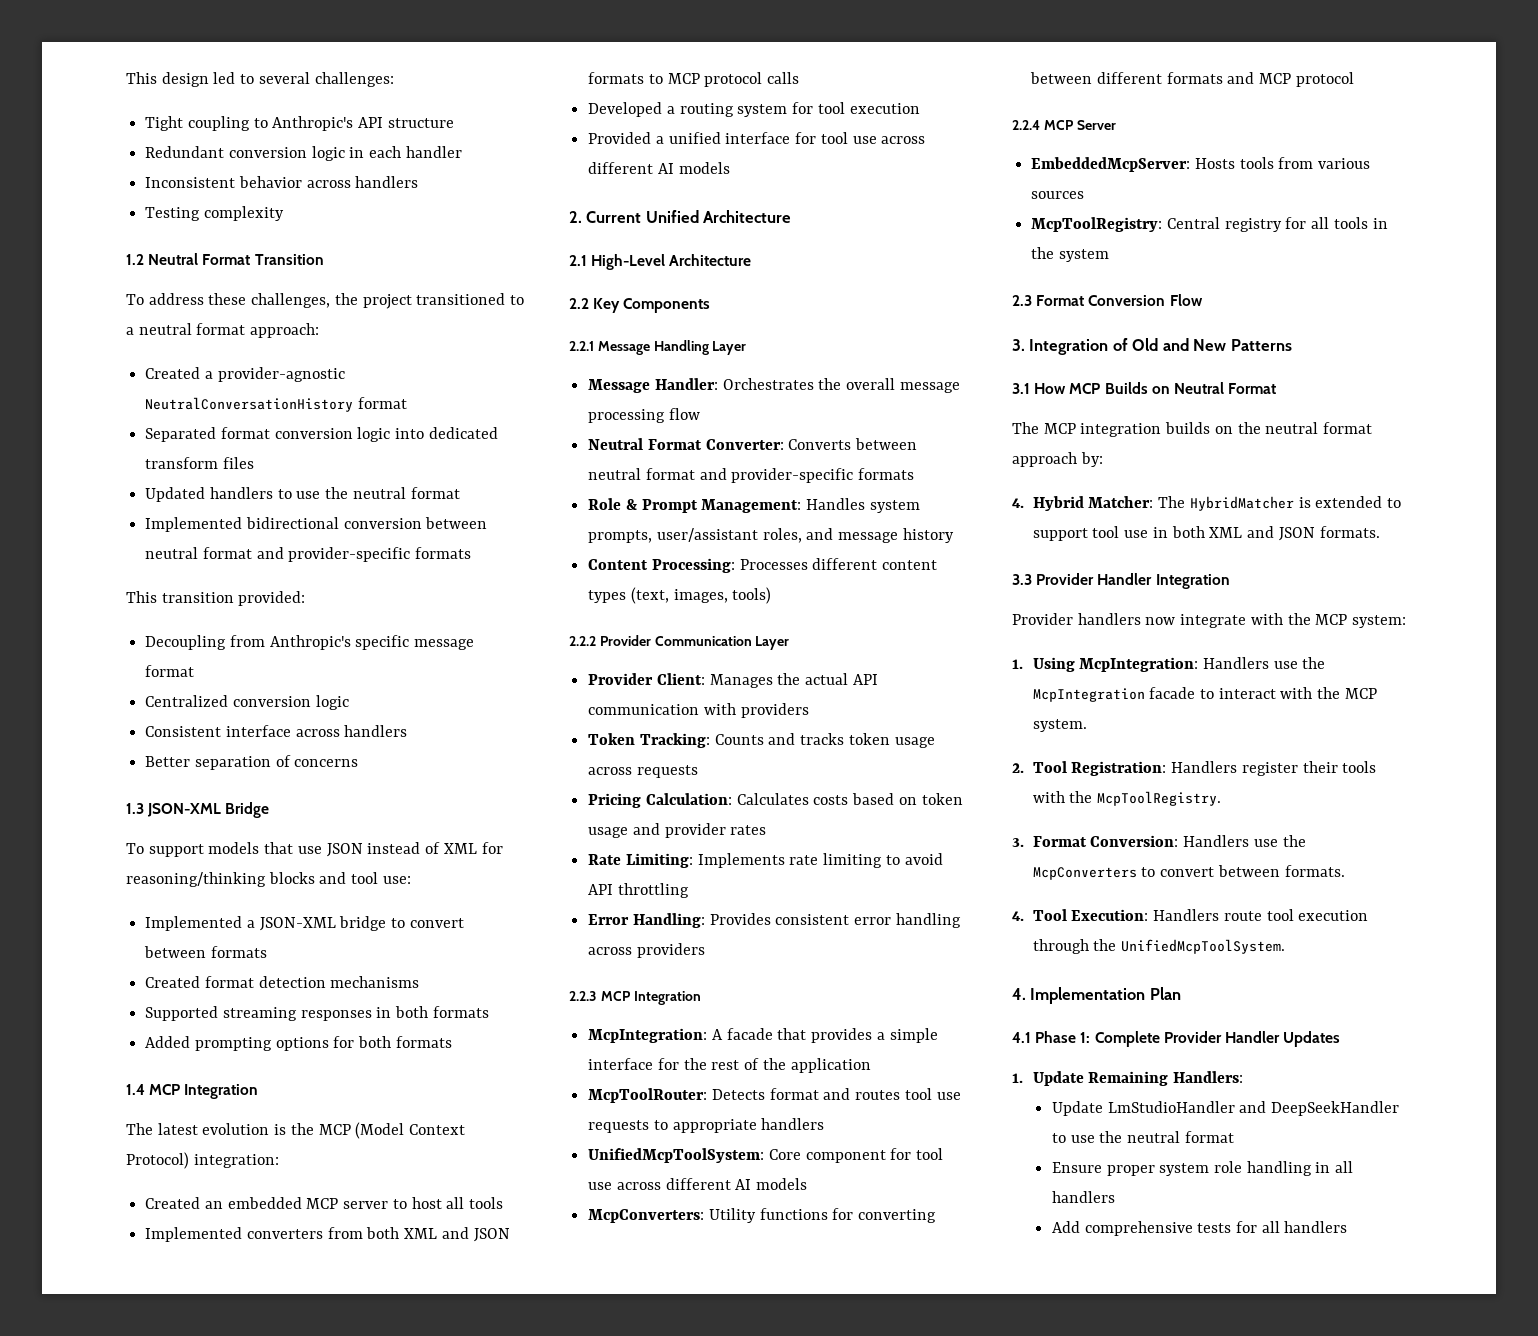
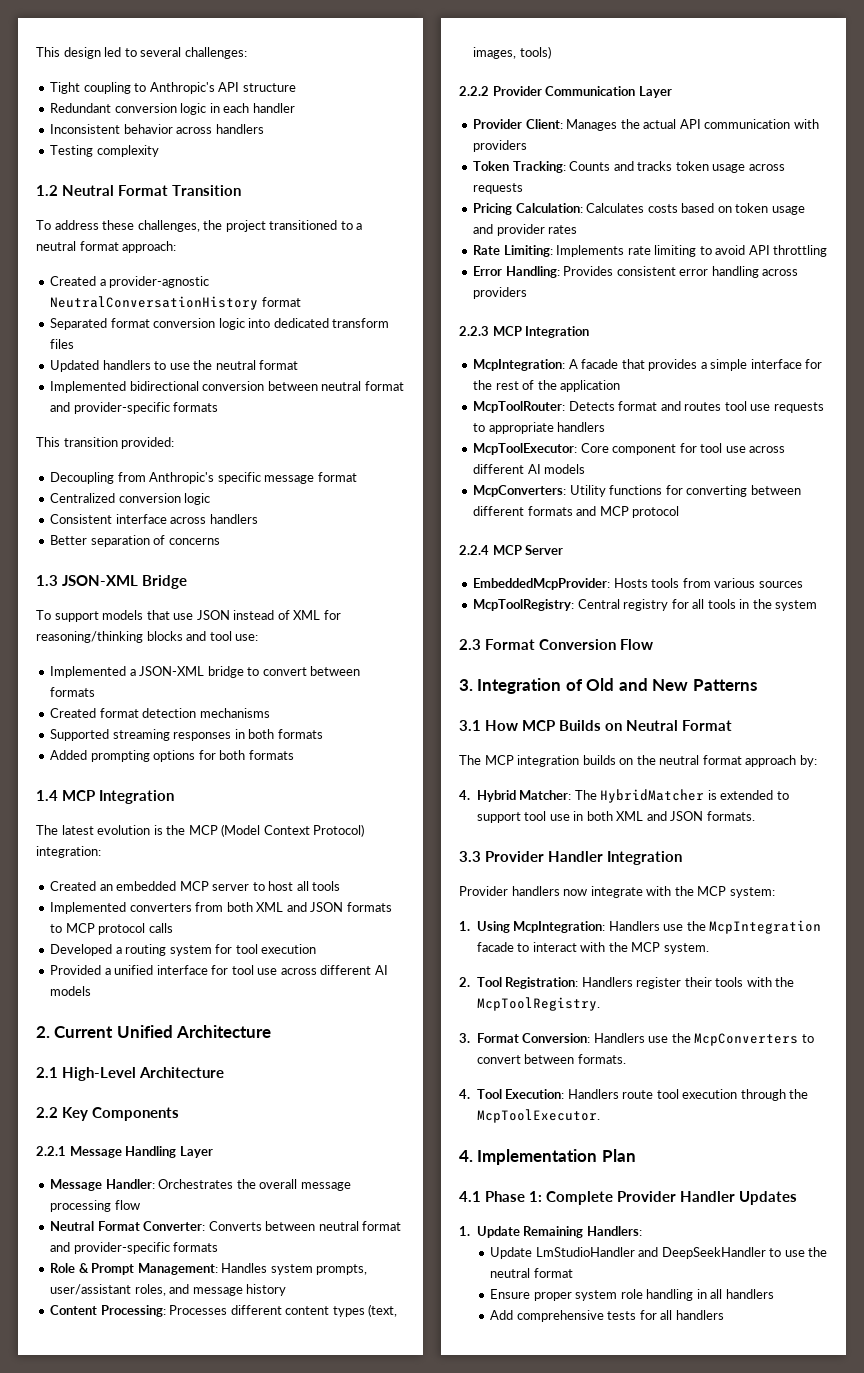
[588,1148,765,1163] UnifiedMcpToolSystem: -> [473,443,578,455] McpToolExecutor:
[1031,157,1191,172] EmbeddedMcpServer: -> [473,578,611,590] EmbeddedMcpProvider:
[1121,939,1286,954] UnifiedMcpToolSystem. -> [476,1109,600,1123] McpToolExecutor.

